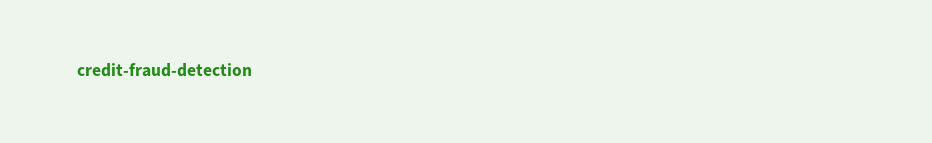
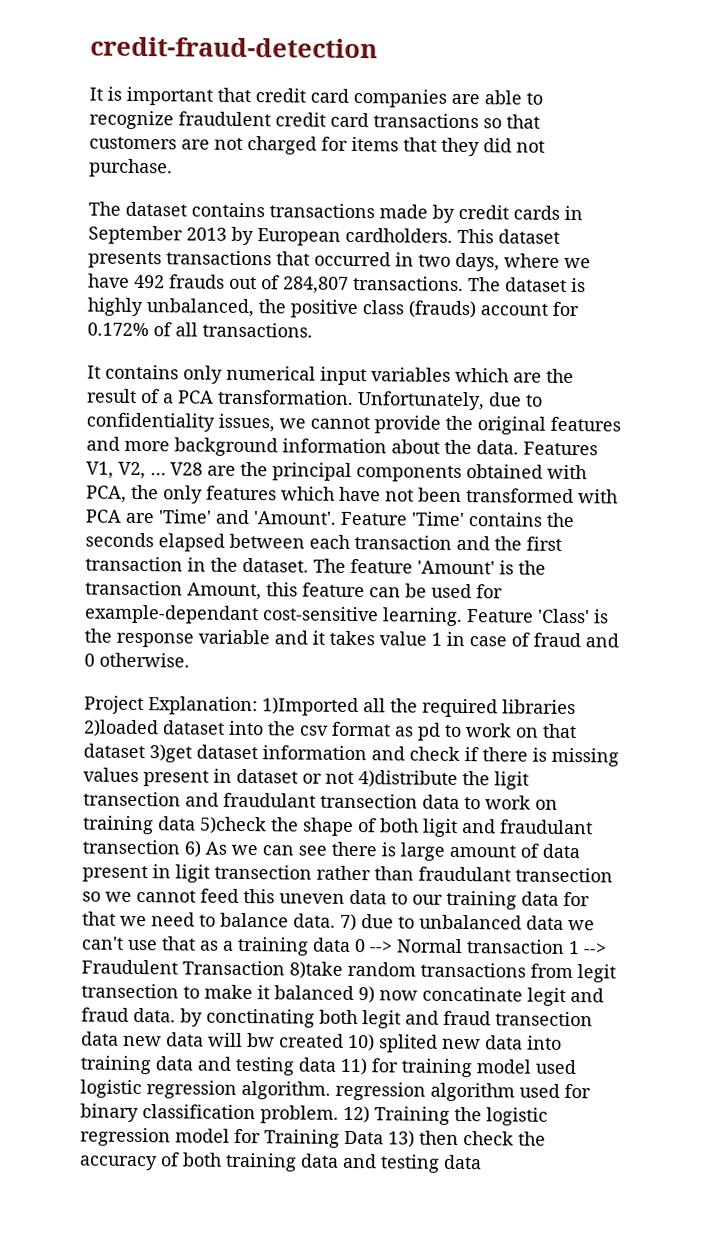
(252, 70) none -> [89,86,543,108] [89,110,540,130] [89,135,545,157] [89,158,173,178] [88,201,583,223] [88,225,560,246] [88,250,591,272] [88,273,586,294] [87,297,579,319] [87,322,313,338] [87,364,574,386] [87,388,543,411] [86,412,621,435] [86,436,598,457] [86,461,587,482] [86,484,618,504] [85,509,574,528] [85,532,562,552] [85,556,546,575] [85,580,503,601] [84,604,609,626] [84,628,619,648] [84,652,190,668] [84,695,576,718] [83,719,577,741] [83,743,619,767] [83,767,529,790] [83,791,558,810] [83,815,593,837] [82,839,580,861] [82,864,613,883] [82,888,590,910] [82,911,595,932] [81,936,607,956] [81,959,616,983] [81,983,604,1006] [81,1007,593,1029] [81,1031,562,1053] [80,1055,576,1078] [80,1079,591,1102] [80,1103,548,1126] [80,1127,546,1148] [79,1152,482,1173] // It is important that credit card companies are able to recognize fraudulent credit card transactions so that customers are not charged for items that they did not purchase. // The dataset contains transactions made by credit cards in September 2013 by European cardholders. This dataset presents transactions that occurred in two days, where we have 492 frauds out of 284,807 transactions. The dataset is highly unbalanced, the positive class (frauds) account for 0.172% of all transactions. // It contains only numerical input variables which are the result of a PCA transformation. Unfortunately, due to confidentiality issues, we cannot provide the original features and more background information about the data. Features V1, V2, … V28 are the principal components obtained with PCA, the only features which have not been transformed with PCA are 'Time' and 'Amount'. Feature 'Time' contains the seconds elapsed between each transaction and the first transaction in the dataset. The feature 'Amount' is the transaction Amount, this feature can be used for example-dependant cost-sensitive learning. Feature 'Class' is the response variable and it takes value 1 in case of fraud and 0 otherwise. // Project Explanation: 1)Imported all the required libraries 2)loaded dataset into the csv format as pd to work on that dataset 3)get dataset information and check if there is missing values present in dataset or not 4)distribute the ligit transection and fraudulant transection data to work on training data 5)check the shape of both ligit and fraudulant transection 6) As we can see there is large amount of data present in ligit transection rather than fraudulant transection so we cannot feed this uneven data to our training data for that we need to balance data. 7) due to unbalanced data we can't use that as a training data 0 --> Normal transaction 1 --> Fraudulent Transaction 8)take random transactions from legit transection to make it balanced 9) now concatinate legit and fraud data. by conctinating both legit and fraud transection data new data will bw created 10) splited new data into training data and testing data 11) for training model used logistic regression algorithm. regression algorithm used for binary classification problem. 12) Training the logistic regression model for Training Data 13) then check the accuracy of both training data and testing data

